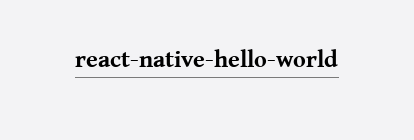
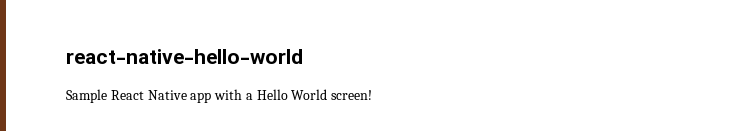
(338, 58) none -> [66,89,373,103] // Sample React Native app with a Hello World screen!

